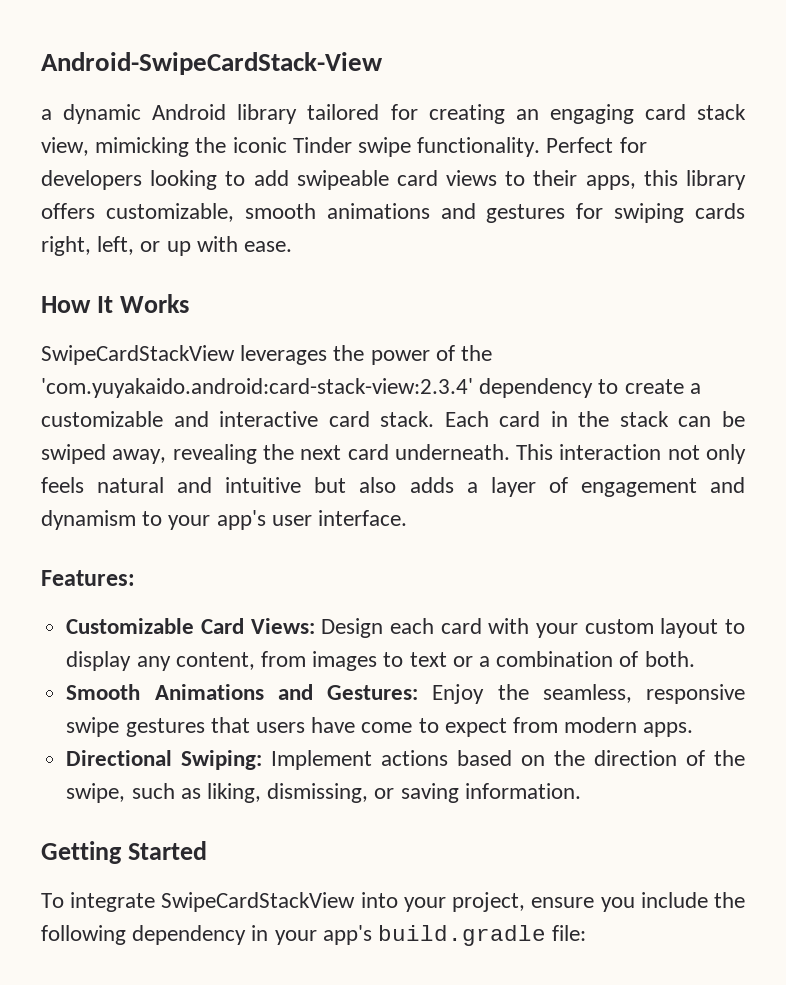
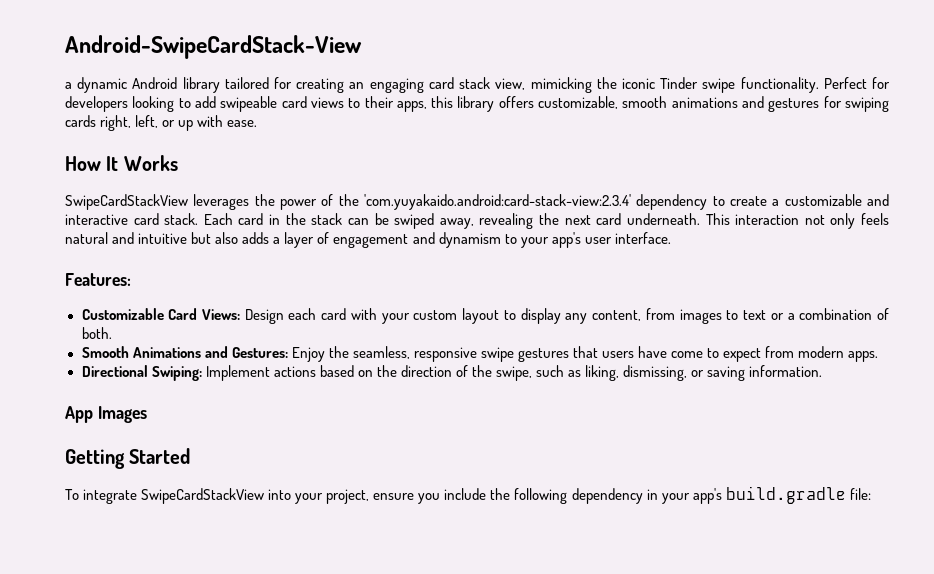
(581, 791) none -> [65,406,147,423] // App Images

